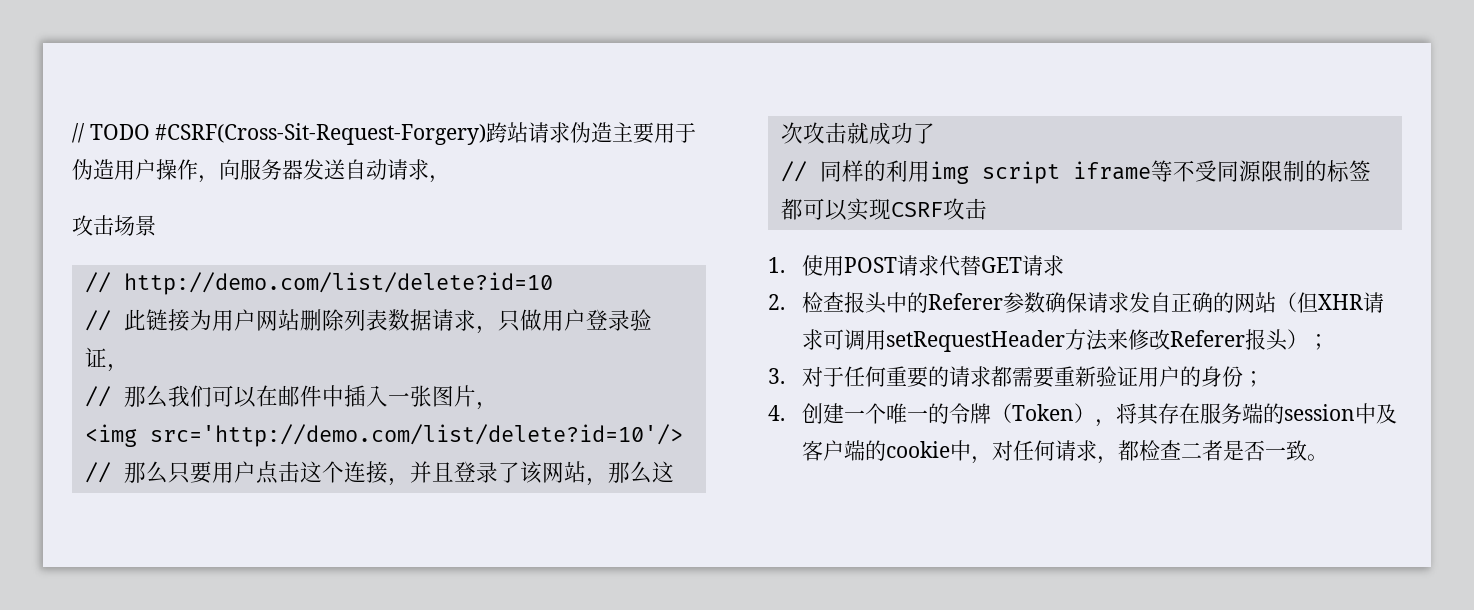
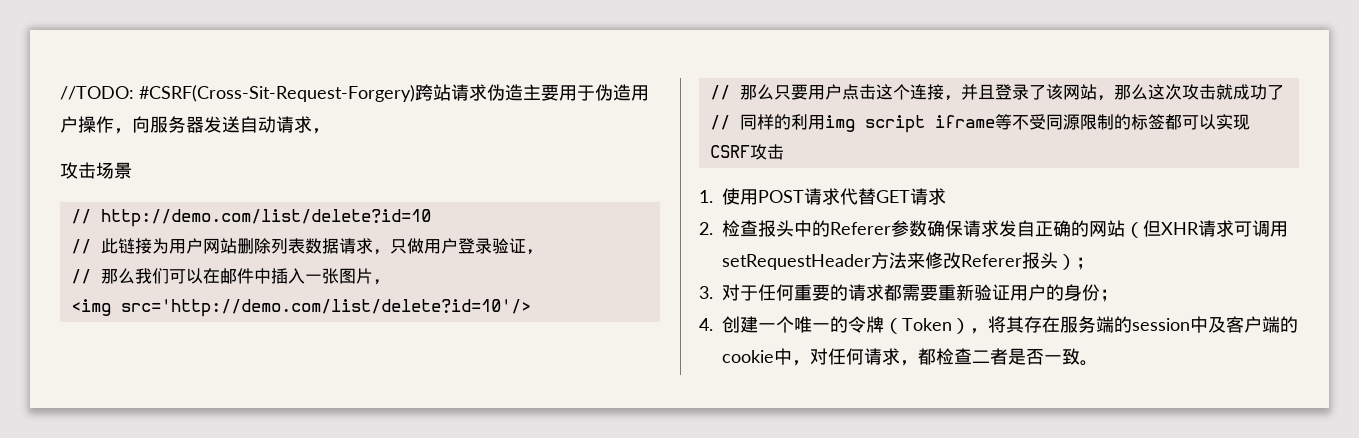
[72,123,150,143] // TODO -> [60,86,134,100] //TODO:

